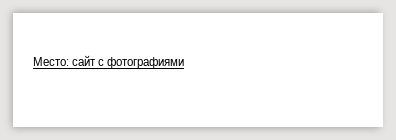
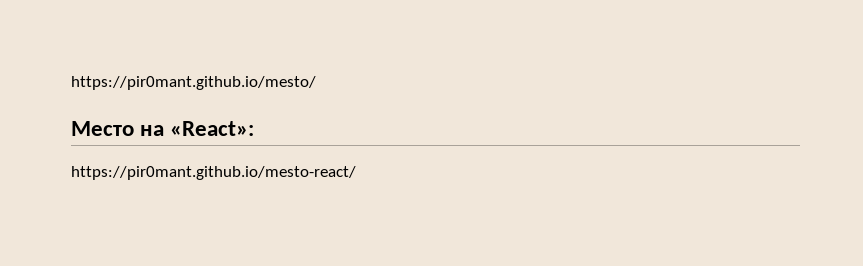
[33,55,185,69] Место: сайт с фотографиями -> [71,76,316,90] [71,121,255,136] [71,166,356,180] https://pir0mant.github.io/mesto/ // Место на «React»: // https://pir0mant.github.io/mesto-react/

